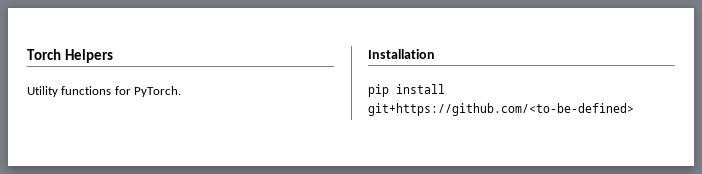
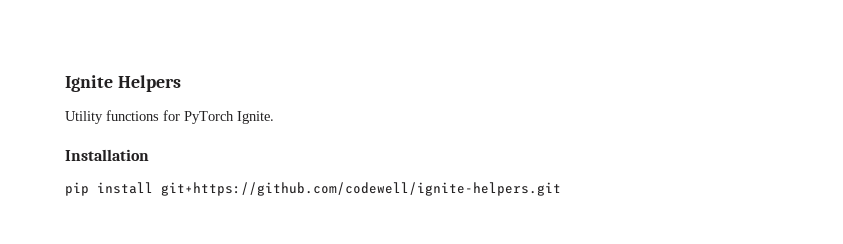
[27,49,61,60] Torch -> [65,75,113,92] Ignite
[134,86,182,97] PyTorch. -> [184,111,274,124] PyTorch Ignite.
[368,103,634,116] git+https://github.com/<to-be-defined> -> [161,182,561,196] git+https://github.com/codewell/ignite-helpers.git

